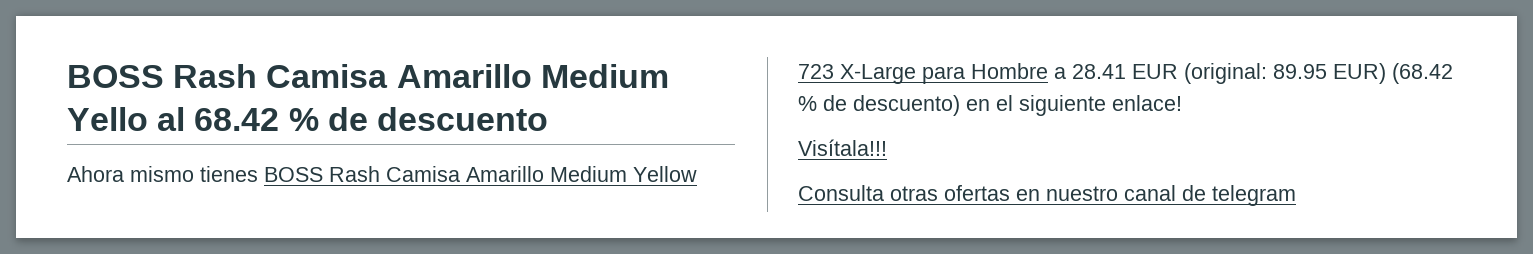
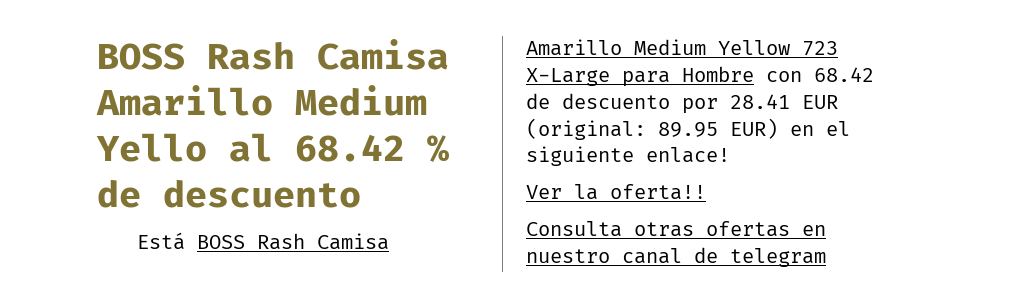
[67,166,258,182] Ahora mismo tienes -> [137,232,186,250] Está
[1054,67,1066,79] a -> [766,67,874,82] [526,93,718,114] con 68.42 de descuento por
[1392,63,1453,84] [798,95,960,116] (68.42 % de descuento) -> (778, 128) none
[798,139,887,156] Visítala!!! -> [526,184,706,200] Ver la oferta!!

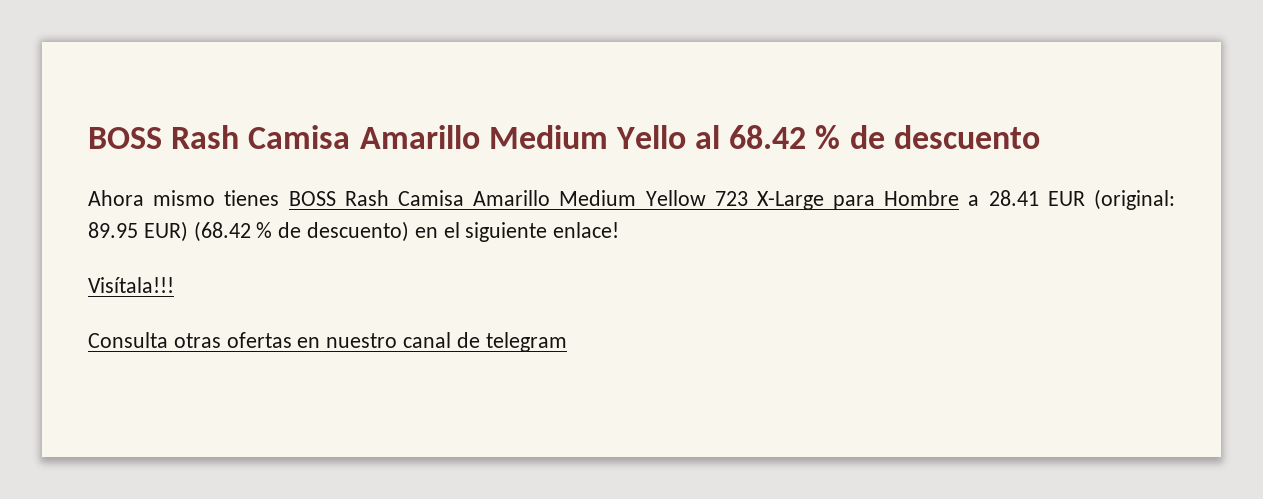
[137,232,186,250] Está -> [88,190,280,206] Ahora mismo tienes
[766,67,874,82] [526,93,718,114] con 68.42 de descuento por -> [968,195,980,206] a
(778, 128) none -> [193,221,410,242] (68.42 % de descuento)
[526,184,706,200] Ver la oferta!! -> [88,277,174,293] Visítala!!!

